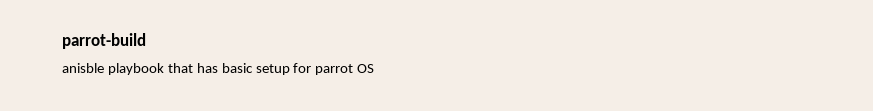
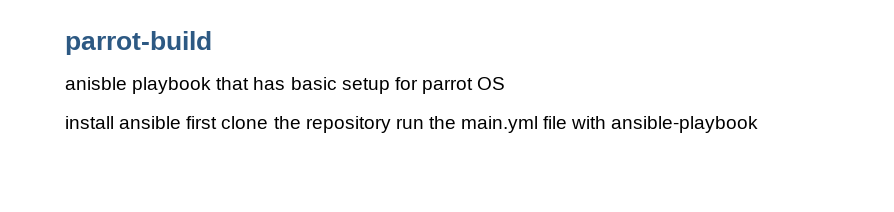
(375, 68) none -> [65,116,759,133] // install ansible first clone the repository run the main.yml file with ansible-playbook

